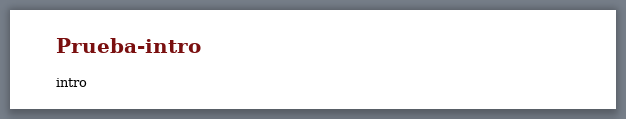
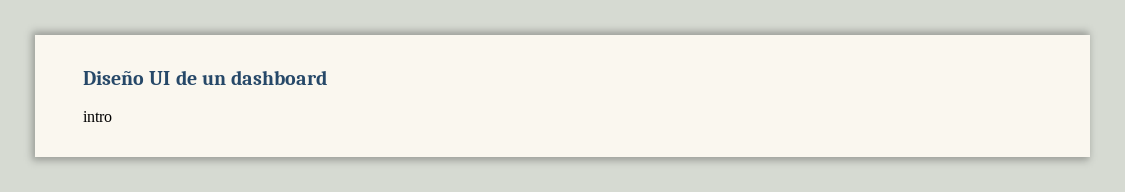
[56,38,201,53] Prueba-intro -> [83,70,328,85] Diseño UI de un dashboard

